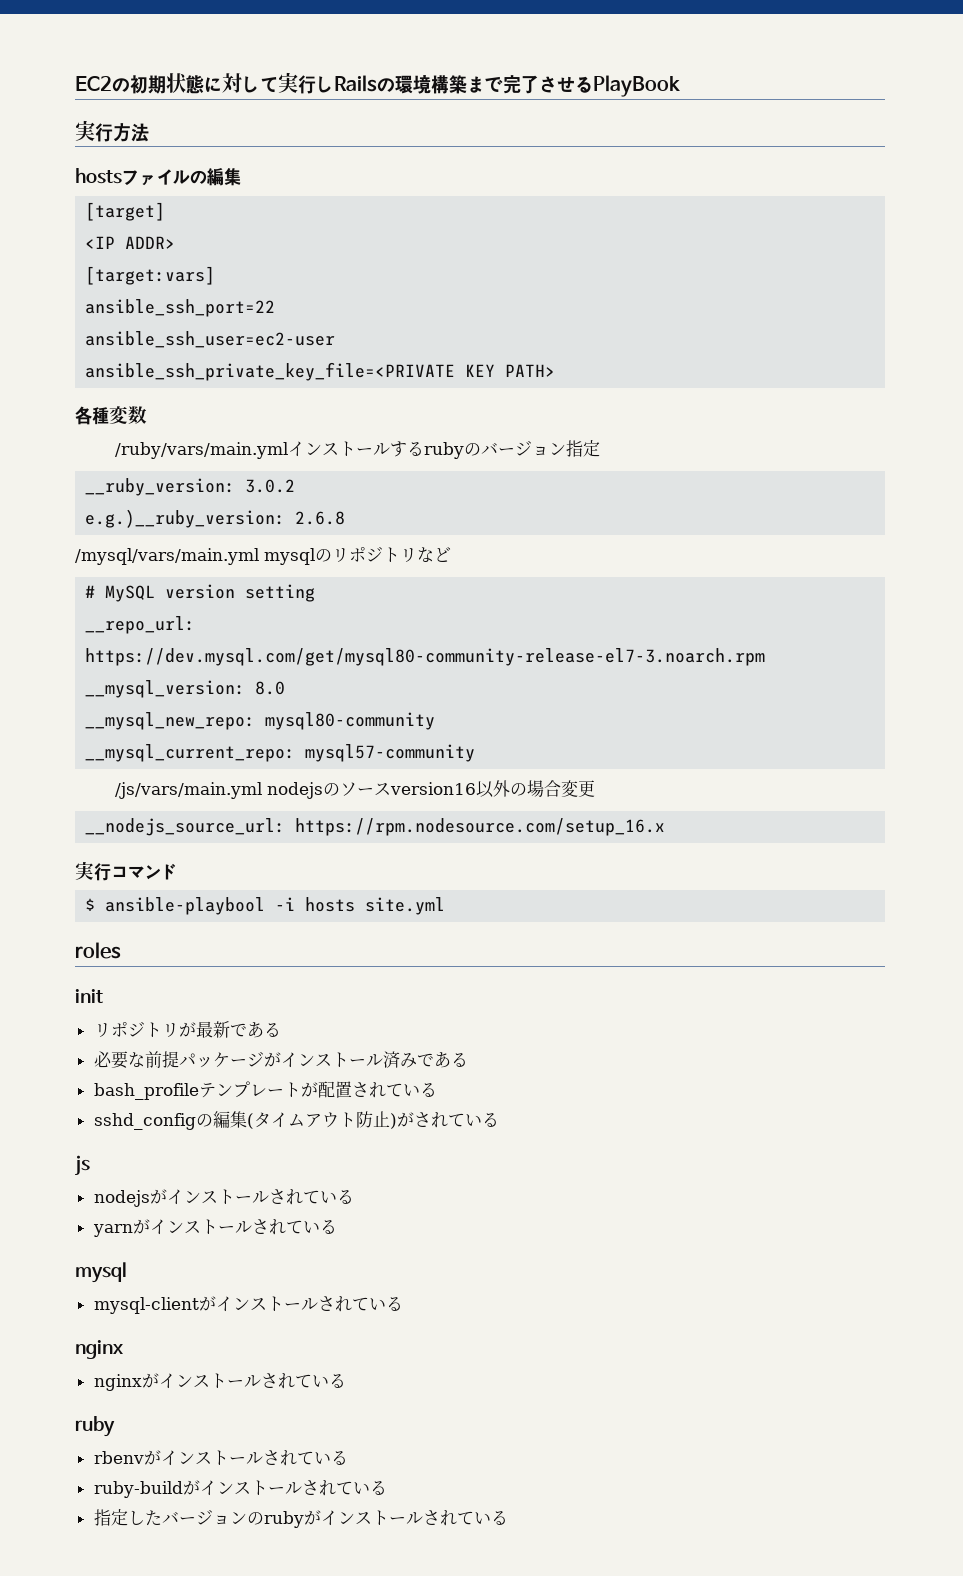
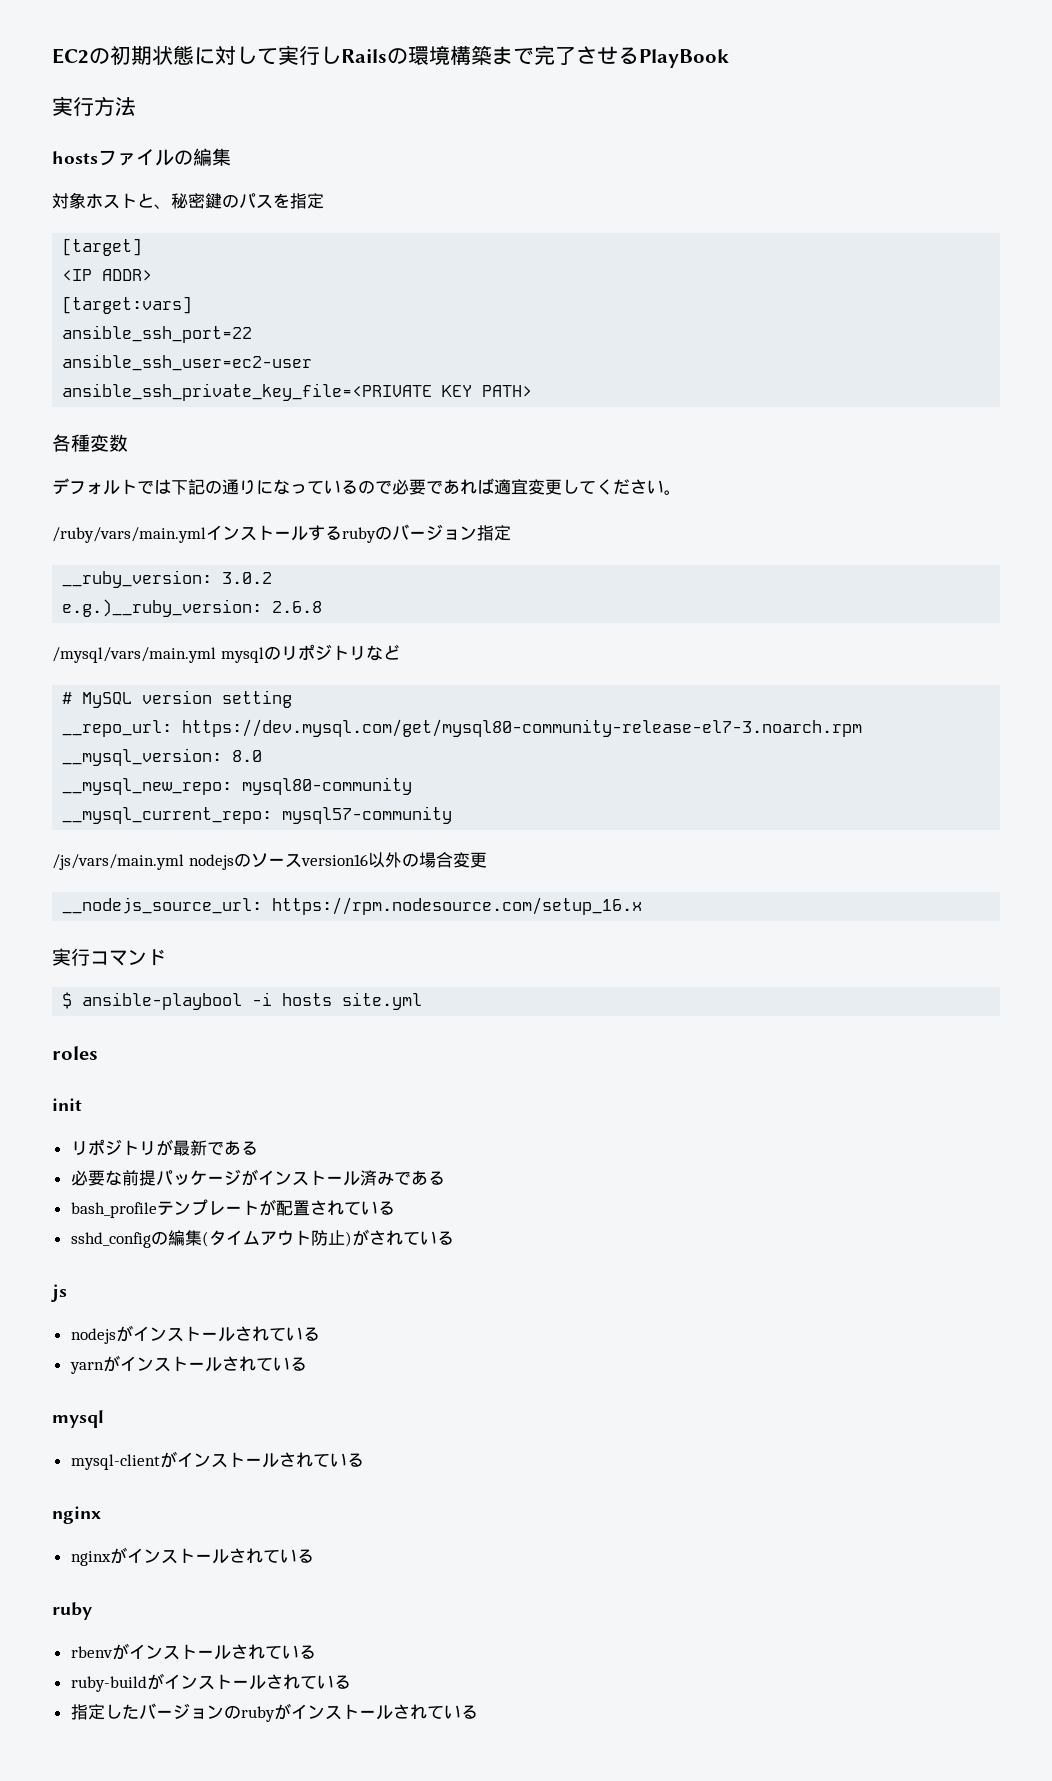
(241, 176) none -> [52,192,324,209] // 対象ホストと、秘密鍵のパスを指定
(147, 415) none -> [52,478,681,495] // デフォルトでは下記の通りになっているので必要であれば適宜変更してください。

